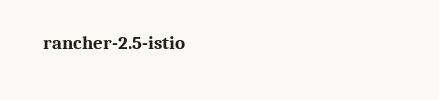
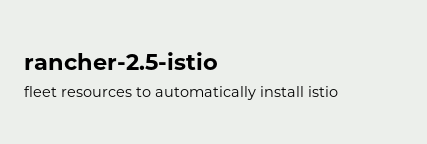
(185, 42) none -> [24,86,338,100] // fleet resources to automatically install istio

